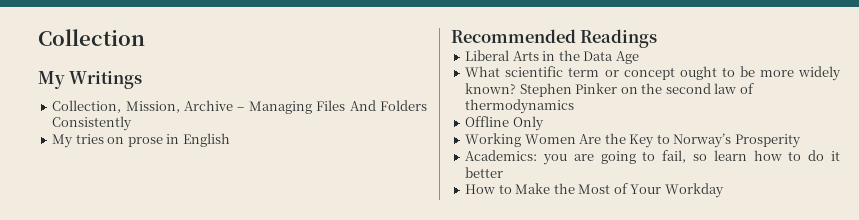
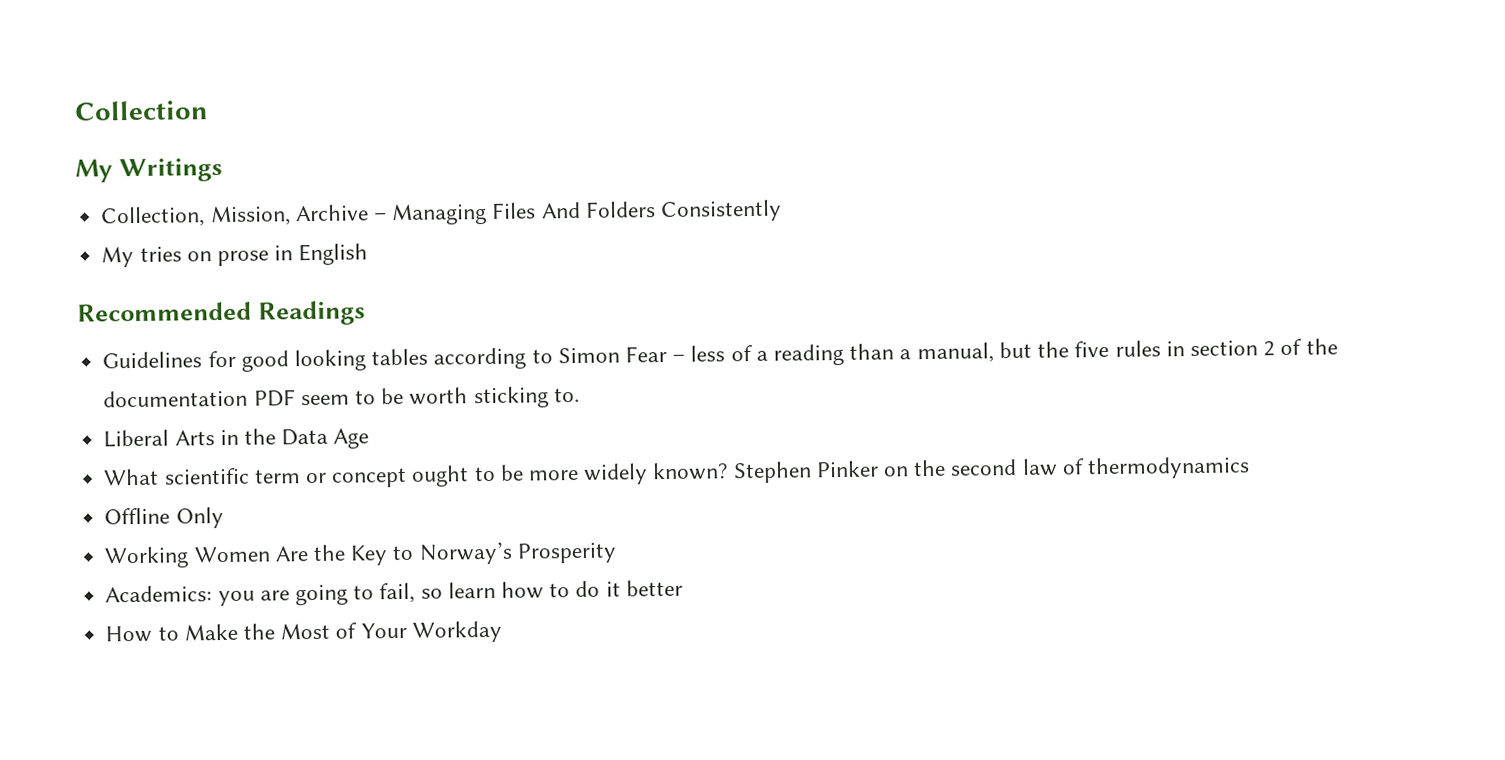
(658, 38) none -> [102,338,1338,372] [103,386,580,409] // Guidelines for good looking tables according to Simon Fear – less of a reading than a manual, but the five rules in section 2 of the documentation PDF seem to be worth sticking to.

